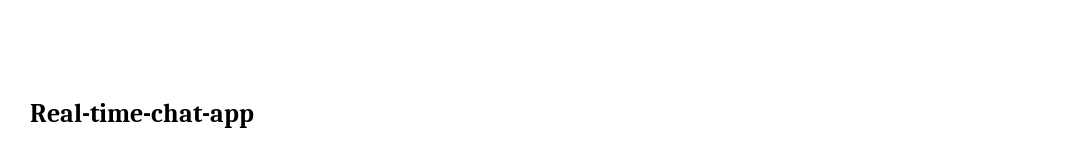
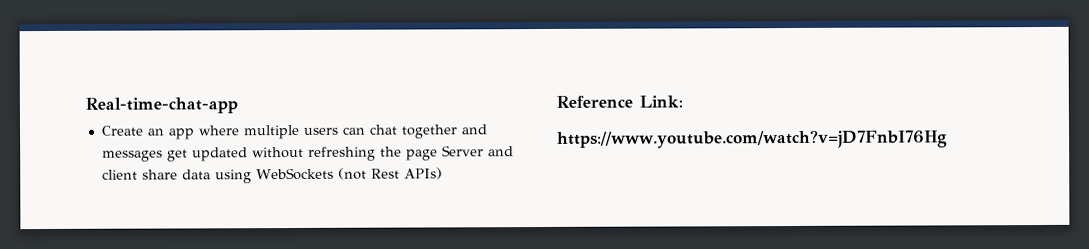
(254, 115) none -> [101,124,488,140] [101,145,514,162] [101,167,443,184] [556,95,683,108] [557,129,948,149] // Create an app where multiple users can chat together and messages get updated without refreshing the page Server and client share data using WebSockets (not Rest APIs) // Reference Link: // https://www.youtube.com/watch?v=jD7FnbI76Hg

